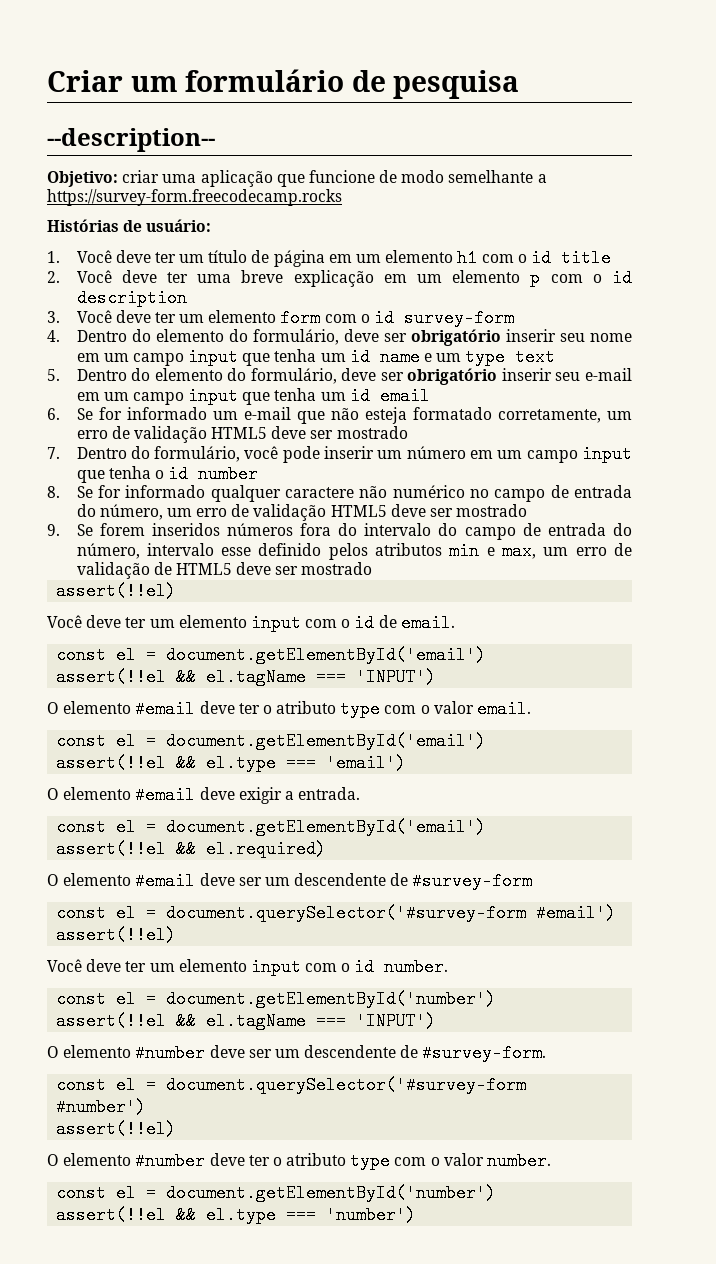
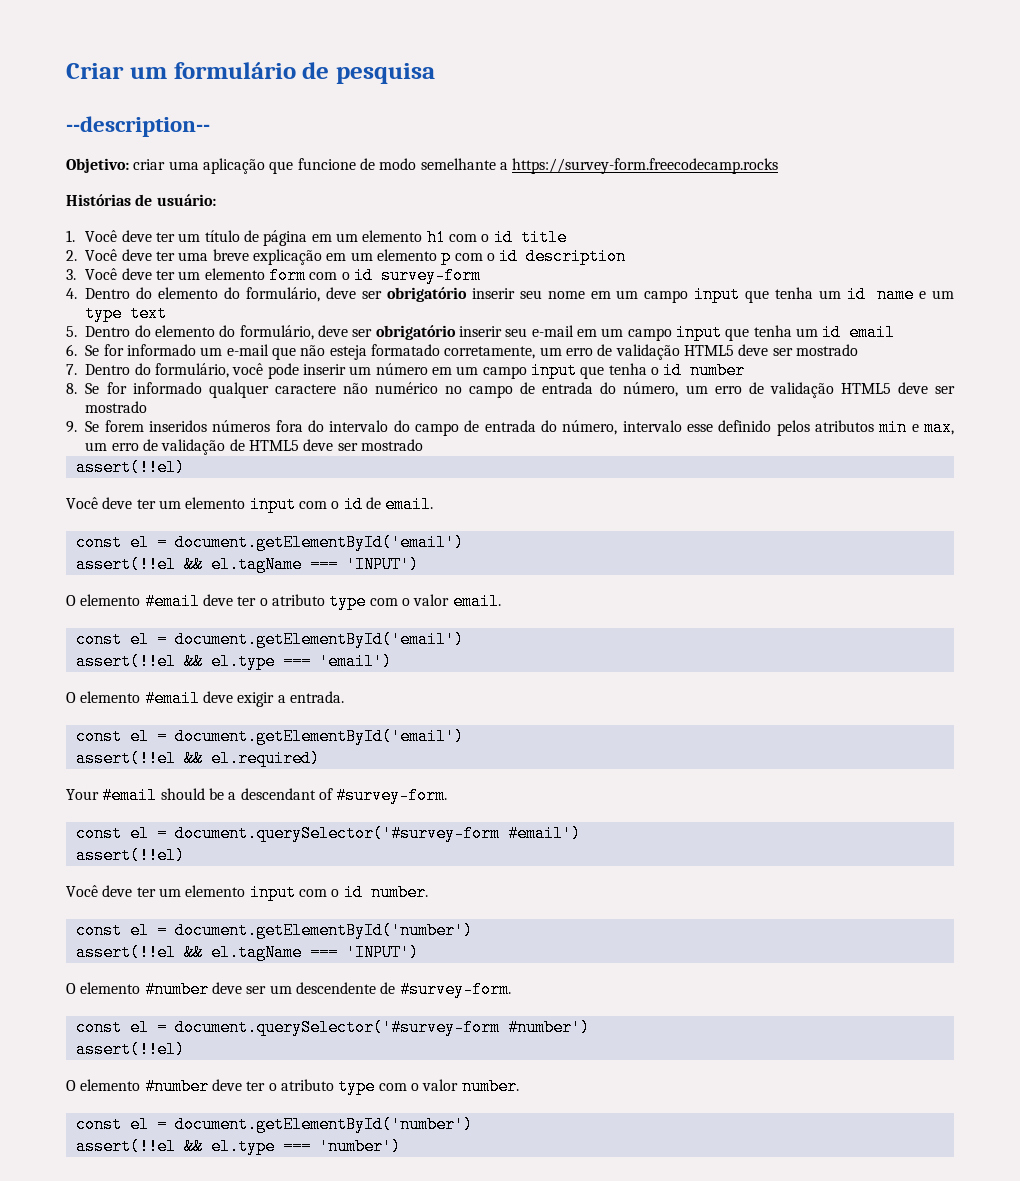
[47,872,533,890] O elemento #email deve ser um descendente de #survey-form -> [66,787,448,804] Your #email should be a descendant of #survey-form.

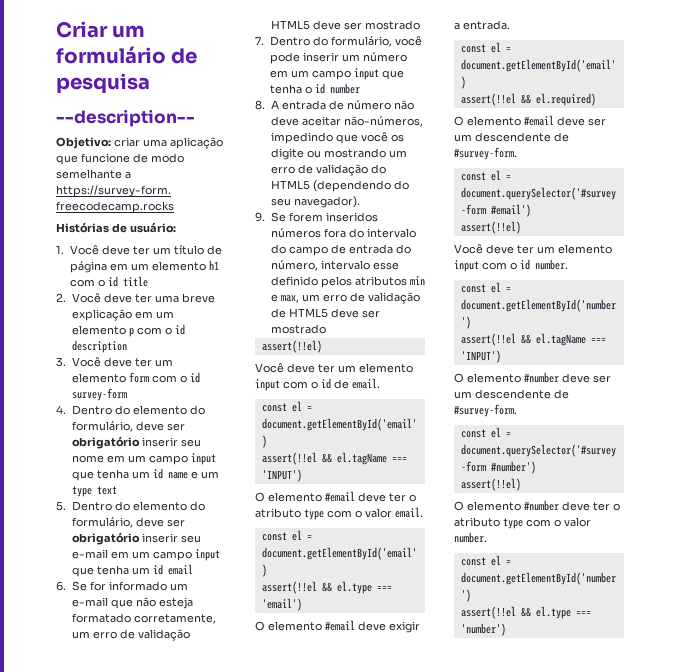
[85,382,956,398] [85,401,148,413] Se for informado qualquer caractere não numérico no campo de entrada do número, um erro de validação HTML5 deve ser mostrado -> [270,100,414,110] [270,116,423,127] [270,132,404,144] [270,148,407,160] [270,164,386,176] [270,180,409,192] [270,196,360,208] A entrada de número não deve aceitar não-números, impedindo que você os digite ou mostrando um erro de validação do HTML5 (dependendo do seu navegador).
[66,787,333,804] Your #email should be a descendant of -> [454,115,606,126] [454,132,569,142] O elemento #email deve ser um descendente de

